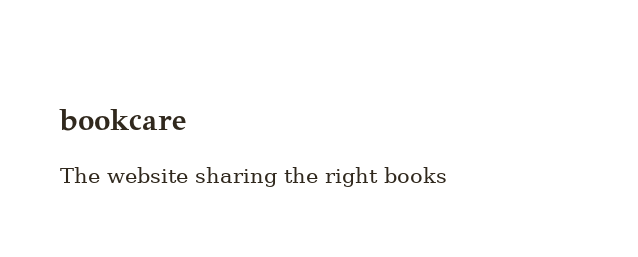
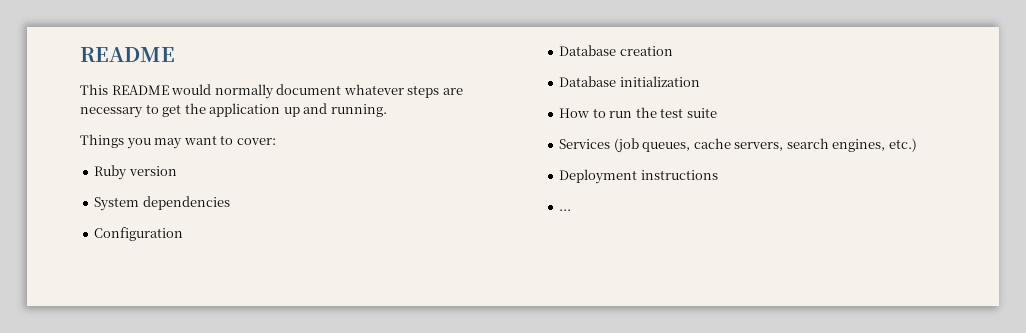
[59,109,187,131] [60,167,447,187] bookcare // The website sharing the right books -> [80,47,175,62] [80,84,463,99] [80,103,387,118] [80,134,276,149] [94,165,177,180] [94,196,230,211] [94,227,184,241] [559,45,673,56] [559,76,700,87] [559,107,717,118] [559,138,917,153] [559,169,718,184] [559,209,572,211] README // This README would normally document whatever steps are necessary to get the application up and running. // Things you may want to cover: // Ruby version // System dependencies // Configuration // Database creation // Database initialization // How to run the test suite // Services (job queues, cache servers, search engines, etc.) // Deployment instructions // ...

